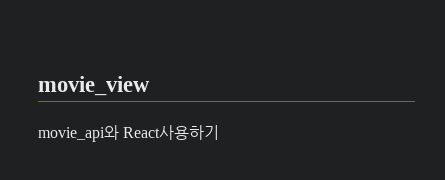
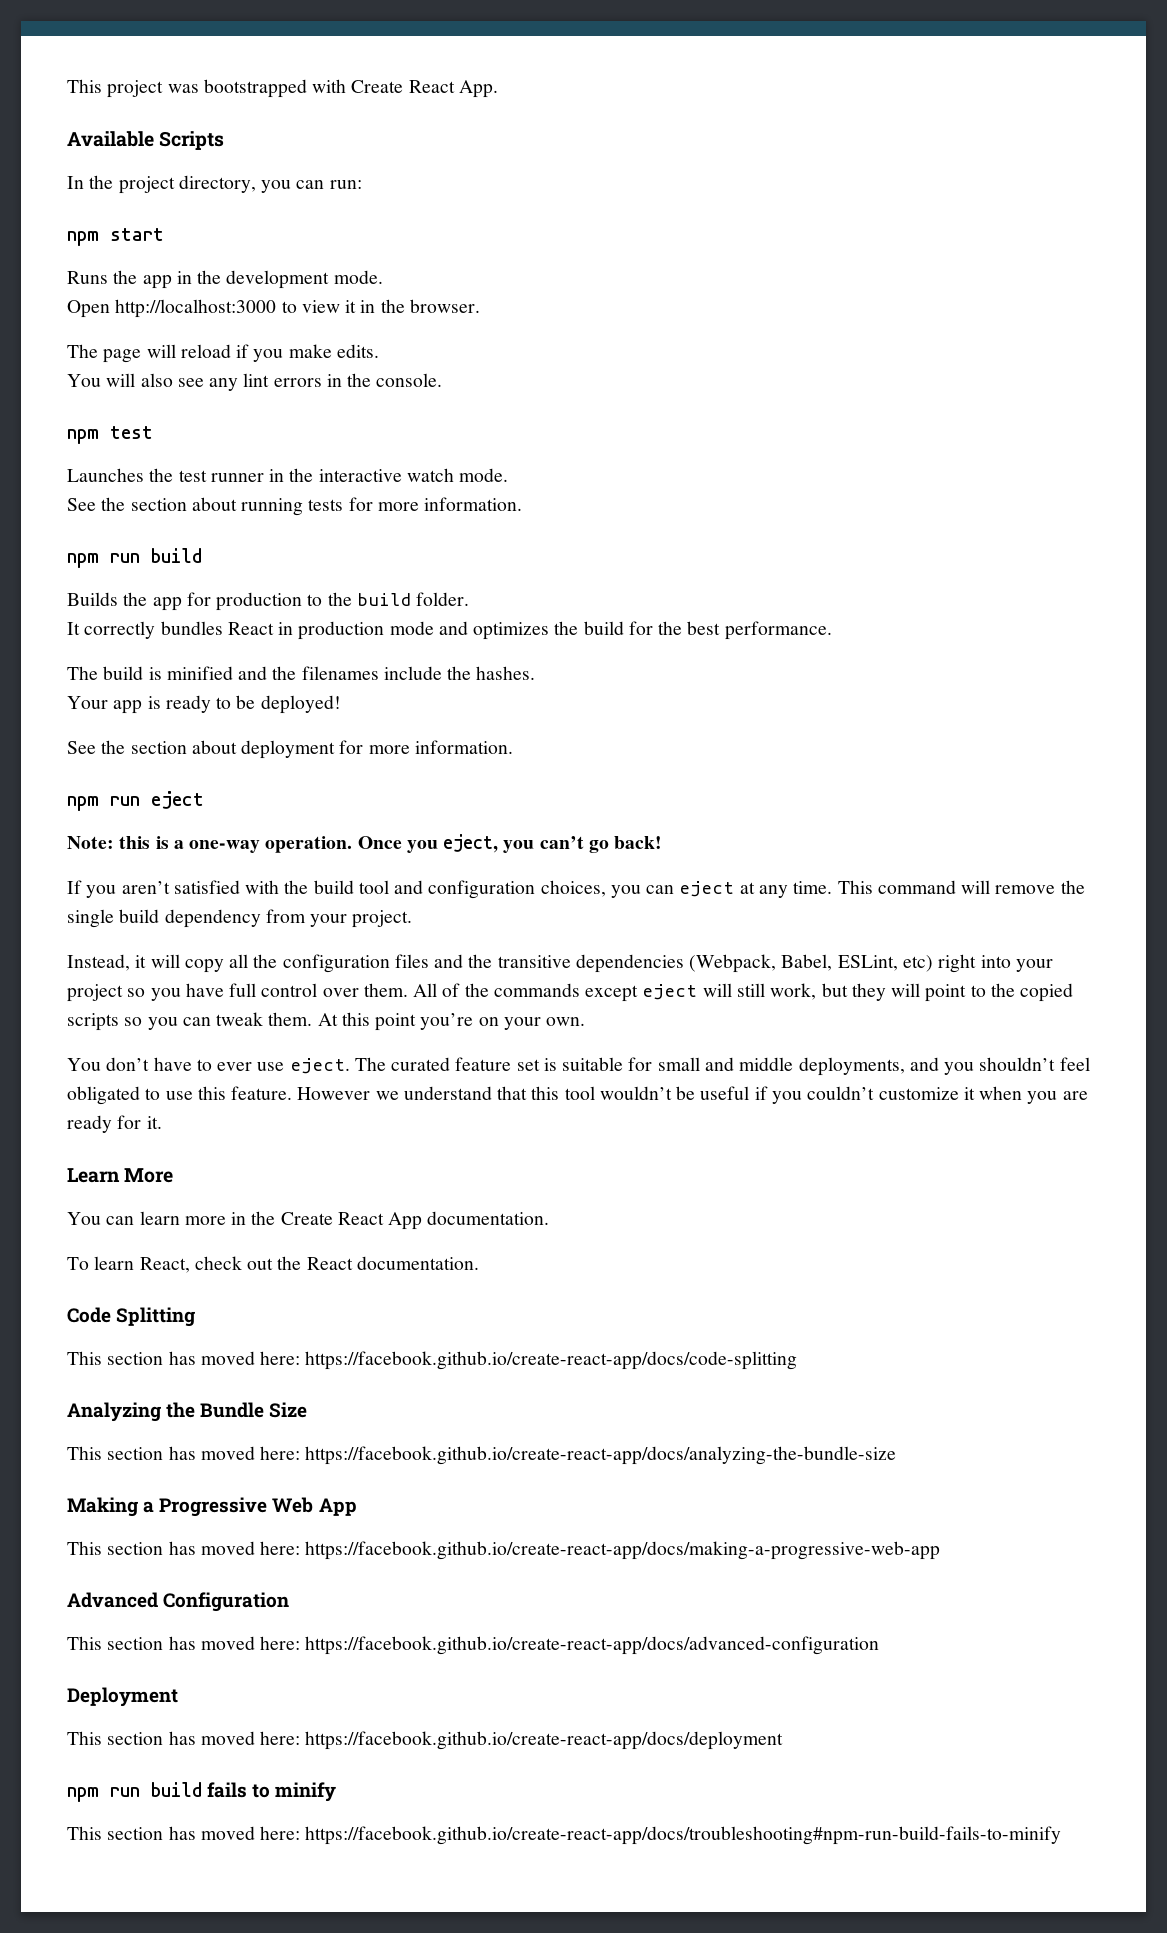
[38,76,150,96] [38,125,220,142] movie_view // movie_api와 React사용하기 -> [67,79,498,98] [67,131,225,150] [67,175,362,194] [67,228,164,246] [67,270,383,289] [67,299,480,318] [67,344,379,363] [67,373,443,391] [67,426,153,444] [67,468,509,482] [67,497,523,516] [67,548,202,568] [67,592,470,611] [67,621,832,640] [67,666,536,680] [67,695,341,714] [67,740,513,759] [67,791,204,811] [67,834,663,853] [67,880,1085,899] [67,909,413,928] [67,954,1053,973] [67,983,1074,1002] [67,1012,586,1031] [67,1057,1090,1076] [67,1086,1088,1105] [67,1115,162,1133] [67,1168,174,1183] [67,1211,550,1230] [67,1256,479,1273] [67,1307,196,1327] [67,1351,798,1370] [67,1402,308,1422] [67,1446,897,1465] [67,1497,357,1517] [67,1541,941,1560] [67,1592,290,1612] [67,1636,880,1655] [67,1687,178,1707] [67,1731,784,1750] [67,1782,337,1802] [67,1826,1062,1845] This project was bootstrapped with Create React App. // Available Scripts // In the project directory, you can run: // npm start // Runs the app in the development mode. // Open http://localhost:3000 to view it in the browser. // The page will reload if you make edits. // You will also see any lint errors in the console. // npm test // Launches the test runner in the interactive watch mode. // See the section about running tests for more information. // npm run build // Builds the app for production to the build folder. // It correctly bundles React in production mode and optimizes the build for the best performance. // The build is minified and the filenames include the hashes. // Your app is ready to be deployed! // See the section about deployment for more information. // npm run eject // Note: this is a one-way operation. Once you eject, you can’t go back! // If you aren’t satisfied with the build tool and configuration choices, you can eject at any time. This command will remove the single build dependency from your project. // Instead, it will copy all the configuration files and the transitive dependencies (Webpack, Babel, ESLint, etc) right into your project so you have full control over them. All of the commands except eject will still work, but they will point to the copied scripts so you can tweak them. At this point you’re on your own. // You don’t have to ever use eject. The curated feature set is suitable for small and middle deployments, and you shouldn’t feel obligated to use this feature. However we understand that this tool wouldn’t be useful if you couldn’t customize it when you are ready for it. // Learn More // You can learn more in the Create React App documentation. // To learn React, check out the React documentation. // Code Splitting // This section has moved here: https://facebook.github.io/create-react-app/docs/code-splitting // Analyzing the Bundle Size // This section has moved here: https://facebook.github.io/create-react-app/docs/analyzing-the-bundle-size // Making a Progressive Web App // This section has moved here: https://facebook.github.io/create-react-app/docs/making-a-progressive-web-app // Advanced Configuration // This section has moved here: https://facebook.github.io/create-react-app/docs/advanced-configuration // Deployment // This section has moved here: https://facebook.github.io/create-react-app/docs/deployment // npm run build fails to minify // This section has moved here: https://facebook.github.io/create-react-app/docs/troubleshooting#npm-run-build-fails-to-minify

